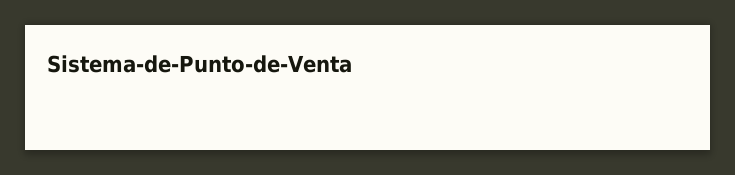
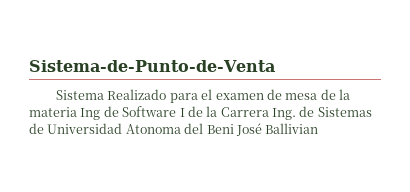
(352, 64) none -> [56,89,351,103] [29,106,372,120] [29,123,319,136] // Sistema Realizado para el examen de mesa de la materia Ing de Software I de la Carrera Ing. de Sistemas de Universidad Atonoma del Beni José Ballivian

